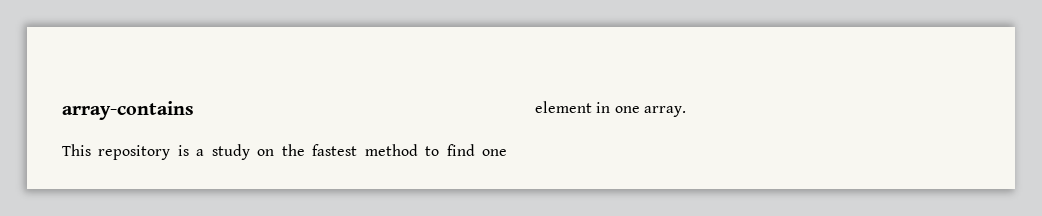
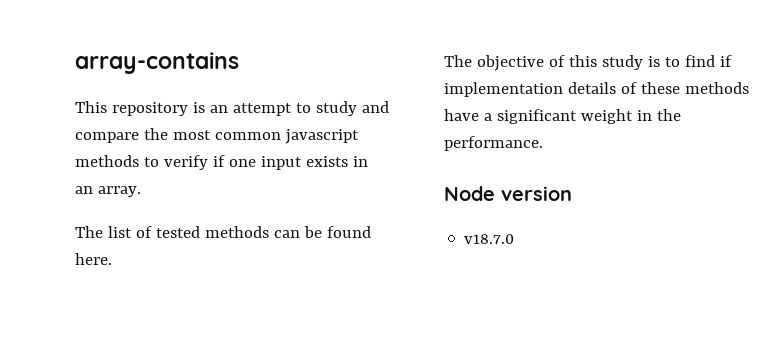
[196,144,507,160] [535,101,686,117] a study on the fastest method to find one element in one array. -> [209,101,389,116] [75,128,359,144] [75,155,368,170] [75,186,141,197] [75,226,371,238] [75,253,112,265] [444,55,732,71] [444,82,749,97] [444,109,681,124] [444,136,543,151] [444,186,572,201] [464,234,515,244] an attempt to study and compare the most common javascript methods to verify if one input exists in an array. // The list of tested methods can be found here. // The objective of this study is to find if implementation details of these methods have a significant weight in the performance. // Node version // v18.7.0

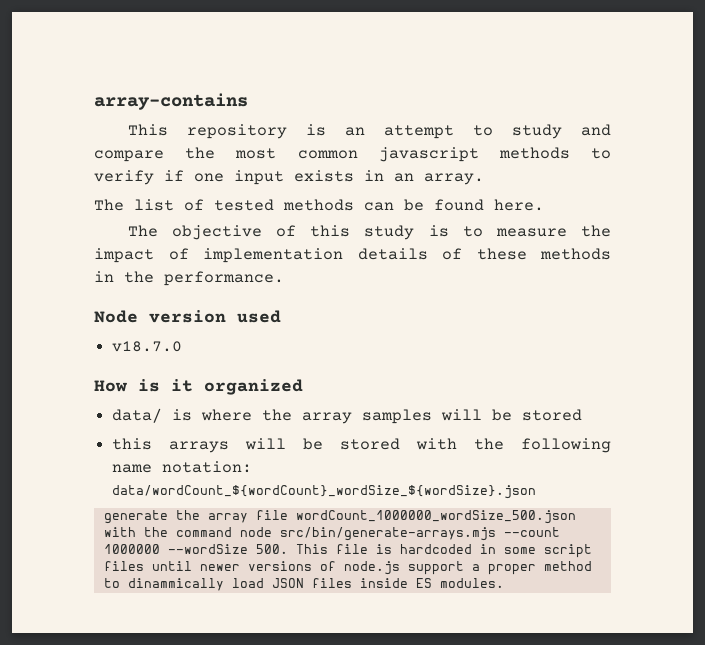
[684,55,732,67] find if -> [495,225,612,237] [94,248,189,263] measure the impact of
[444,109,633,124] have a significant weight -> (611, 254) none
(572, 193) none -> [237,310,281,323] used
(515, 239) none -> [94,379,303,395] [112,408,583,424] [112,438,611,453] [112,461,253,473] [112,485,537,499] [103,510,576,524] [103,527,560,541] [103,544,592,558] [103,561,592,575] [103,578,504,591] // How is it organized // data/ is where the array samples will be stored // this arrays will be stored with the following name notation: data/wordCount_${wordCount}_wordSize_${wordSize}.json // generate the array file wordCount_1000000_wordSize_500.json with the command node src/bin/generate-arrays.mjs --count 1000000 --wordSize 500. This file is hardcoded in some script files until newer versions of node.js support a proper method to dinammically load JSON files inside ES modules.

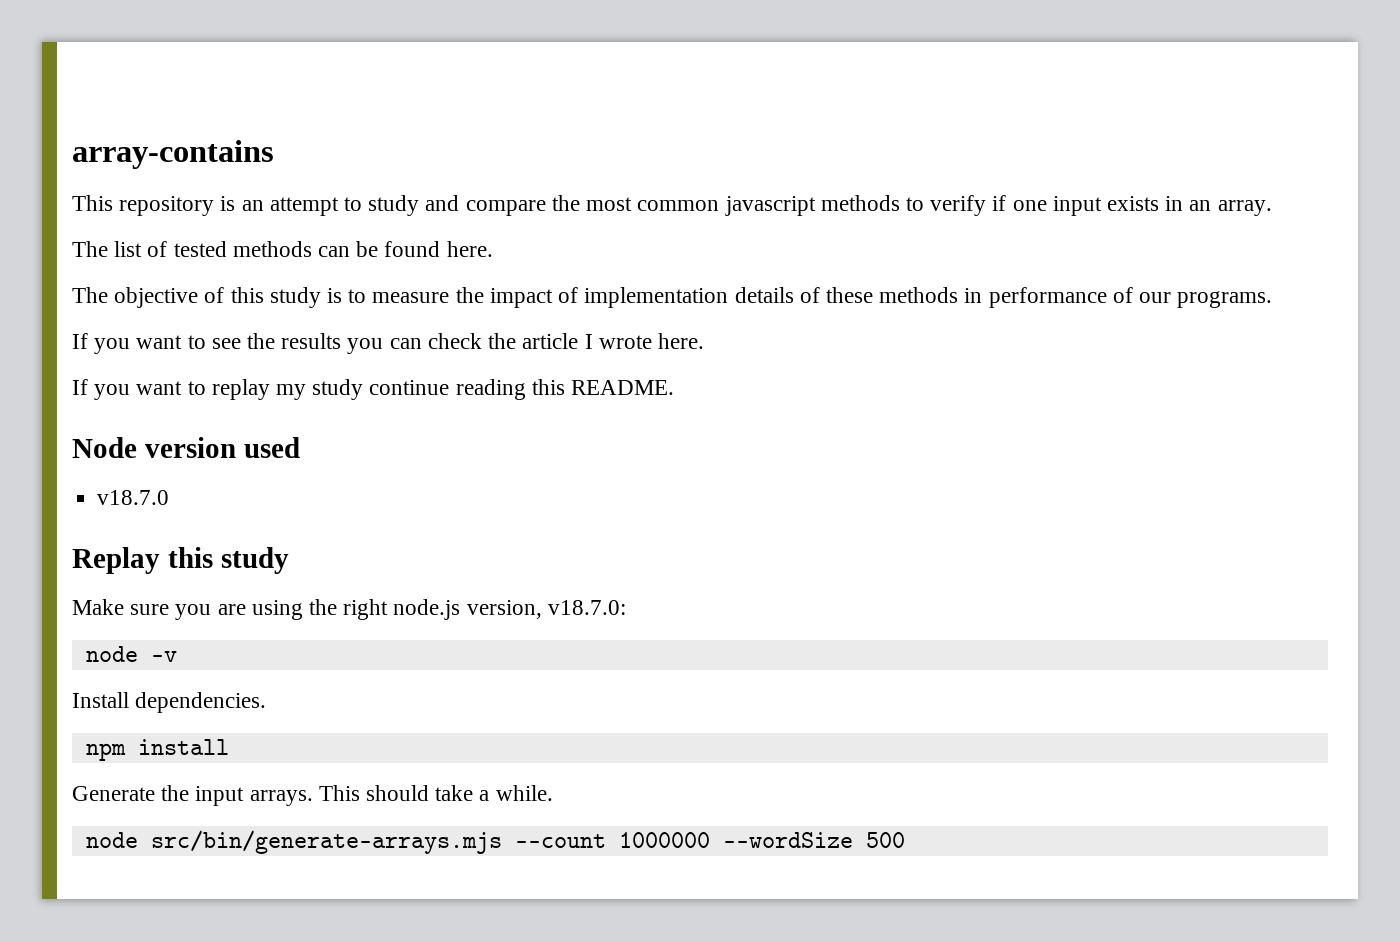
[124,271,284,286] [94,310,281,323] [112,341,183,352] [94,379,303,395] [112,408,583,424] [112,438,611,453] [112,461,253,473] [112,485,537,499] [103,510,576,524] [103,527,232,537] the performance. // Node version used // v18.7.0 // How is it organized // data/ is where the array samples will be stored // this arrays will be stored with the following name notation: data/wordCount_${wordCount}_wordSize_${wordSize}.json // generate the array file wordCount_1000000_wordSize_500.json with the command -> [988,287,1273,308] [72,333,704,354] [72,379,675,400] [72,437,300,458] [97,490,170,505] [72,547,289,574] [72,599,626,620] [85,646,177,662] [72,692,267,713] [85,739,229,761] [72,785,553,806] performance of our programs. // If you want to see the results you can check the article I wrote here. // If you want to replay my study continue reading this README. // Node version used // v18.7.0 // Replay this study // Make sure you are using the right node.js version, v18.7.0: // node -v // Install dependencies. // npm install // Generate the input arrays. This should take a while. //
[255,544,592,558] [103,561,592,575] [103,578,504,591] 500. This file is hardcoded in some script files until newer versions of node.js support a proper method to dinammically load JSON files inside ES modules. -> [865,832,905,848] 500

